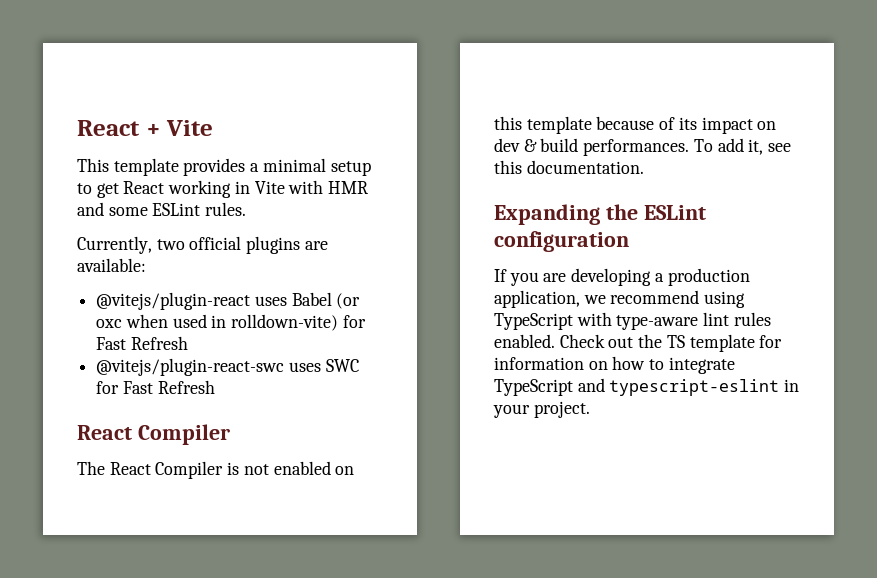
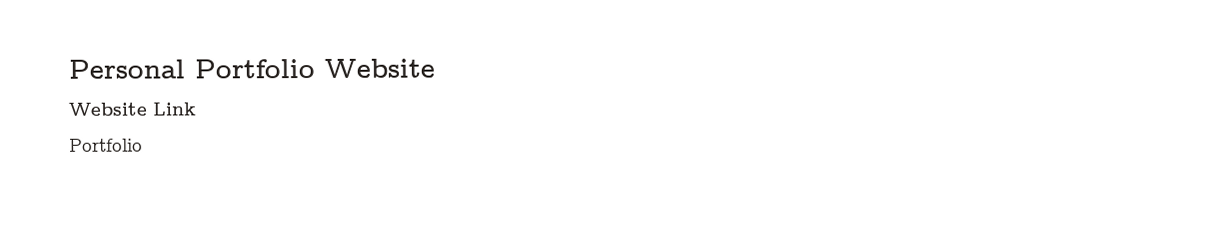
[77,120,214,136] [77,158,371,176] [77,180,369,198] [77,202,247,216] [77,236,328,254] [77,258,146,272] [96,292,361,310] [96,314,366,331] [96,336,188,350] [96,358,359,376] [96,380,215,394] [77,424,230,445] [77,461,355,479] [494,116,777,134] [494,138,792,156] [494,160,644,174] [494,204,706,225] [494,231,629,252] [494,268,750,286] [494,290,746,308] [494,312,771,330] [494,334,783,352] [494,356,735,374] [494,378,800,396] [493,401,590,418] React + Vite // This template provides a minimal setup to get React working in Vite with HMR and some ESLint rules. // Currently, two official plugins are available: // @vitejs/plugin-react uses Babel (or oxc when used in rolldown-vite) for Fast Refresh // @vitejs/plugin-react-swc uses SWC for Fast Refresh // React Compiler // The React Compiler is not enabled on this template because of its impact on dev & build performances. To add it, see this documentation. // Expanding the ESLint configuration // If you are developing a production application, we recommend using TypeScript with type-aware lint rules enabled. Check out the TS template for information on how to integrate TypeScript and typescript-eslint in your project. -> [68,58,435,79] [68,102,196,116] [69,138,143,152] Personal Portfolio Website // Website Link // Portfolio

